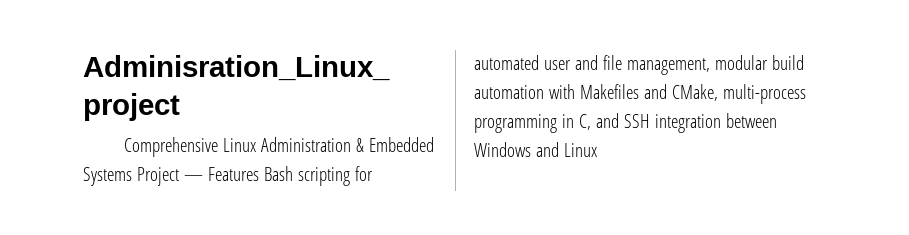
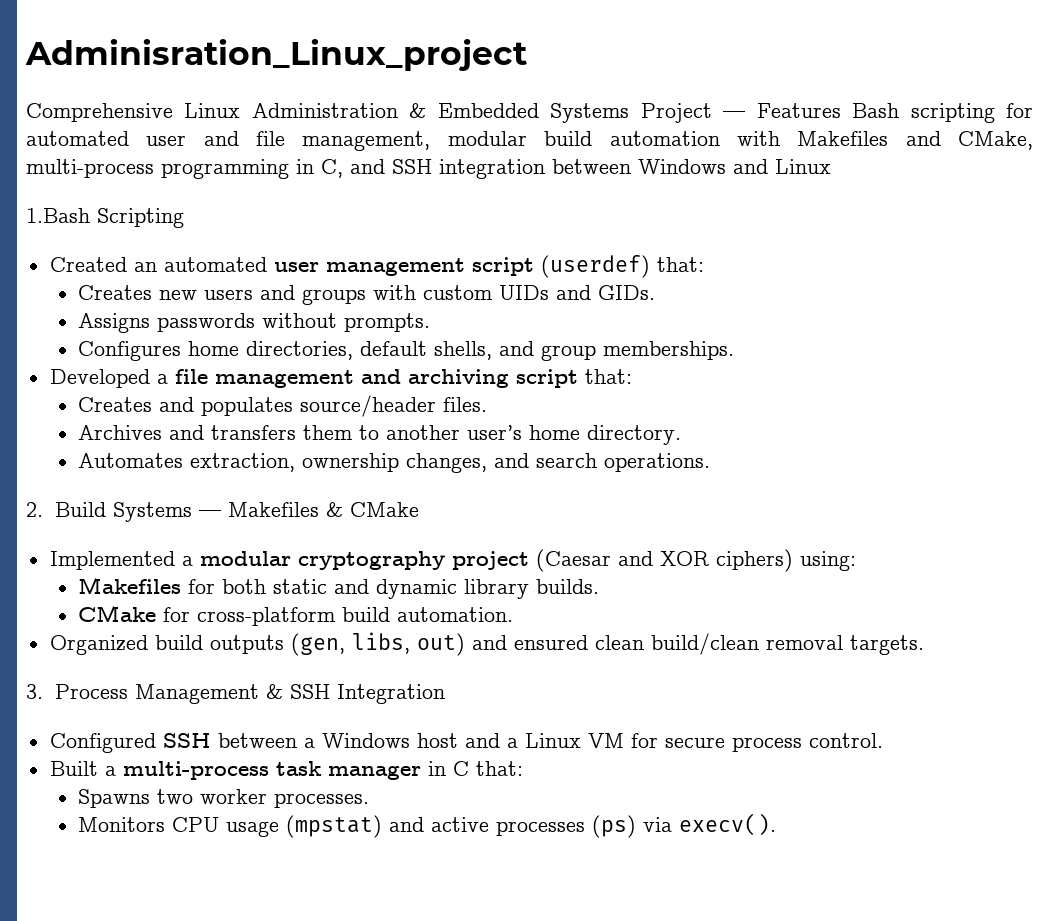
(597, 150) none -> [26,208,184,228] [49,255,704,278] [78,285,656,305] [78,313,431,333] [78,341,735,361] [49,369,632,388] [78,395,488,417] [78,425,682,445] [78,453,711,473] [26,502,419,522] [49,549,856,572] [78,577,600,599] [78,605,514,626] [49,632,924,656] [26,684,445,704] [49,733,883,753] [49,761,523,780] [78,789,370,808] [78,813,777,838] // 1.Bash Scripting // Created an automated user management script (userdef) that: // Creates new users and groups with custom UIDs and GIDs. // Assigns passwords without prompts. // Configures home directories, default shells, and group memberships. // Developed a file management and archiving script that: // Creates and populates source/header files. // Archives and transfers them to another user’s home directory. // Automates extraction, ownership changes, and search operations. // 2. Build Systems — Makefiles & CMake // Implemented a modular cryptography project (Caesar and XOR ciphers) using: // Makefiles for both static and dynamic library builds. // CMake for cross-platform build automation. // Organized build outputs (gen, libs, out) and ensured clean build/clean removal targets. // 3. Process Management & SSH Integration // Configured SSH between a Windows host and a Linux VM for secure process control. // Built a multi-process task manager in C that: // Spawns two worker processes. // Monitors CPU usage (mpstat) and active processes (ps) via execv().

